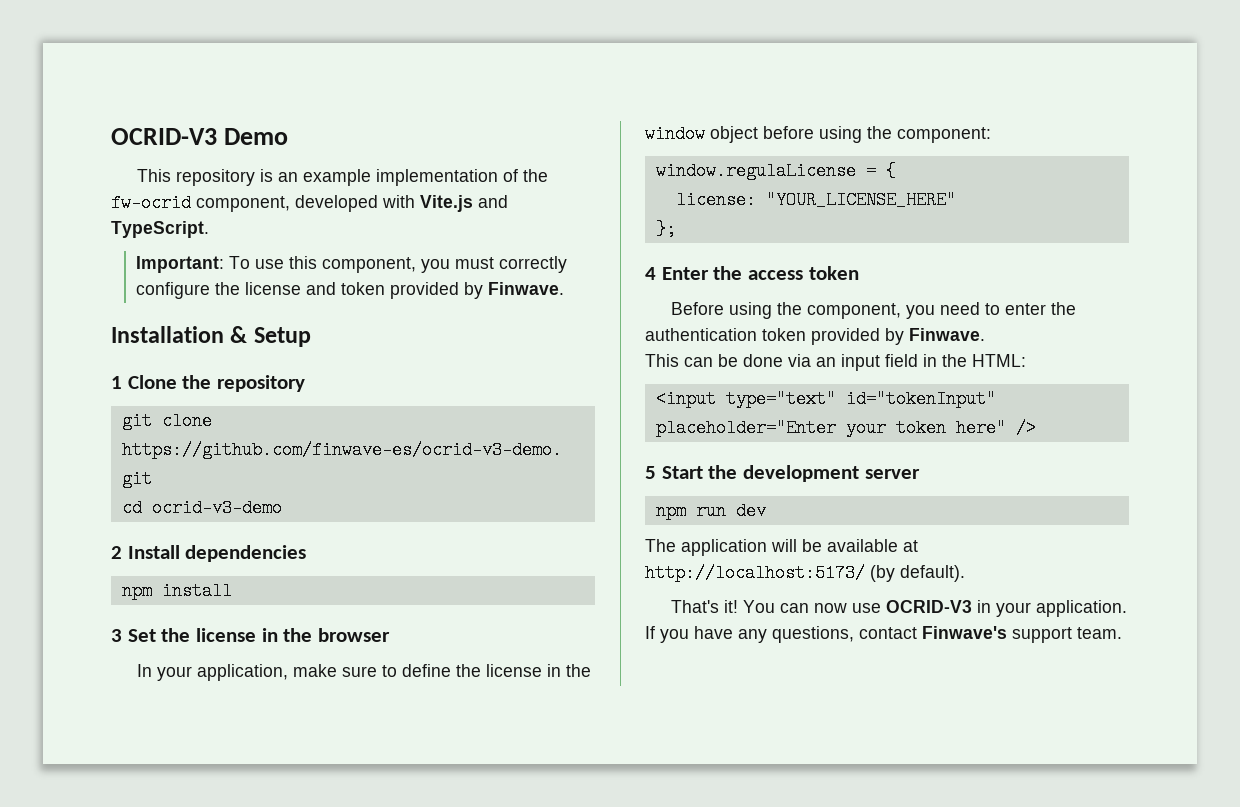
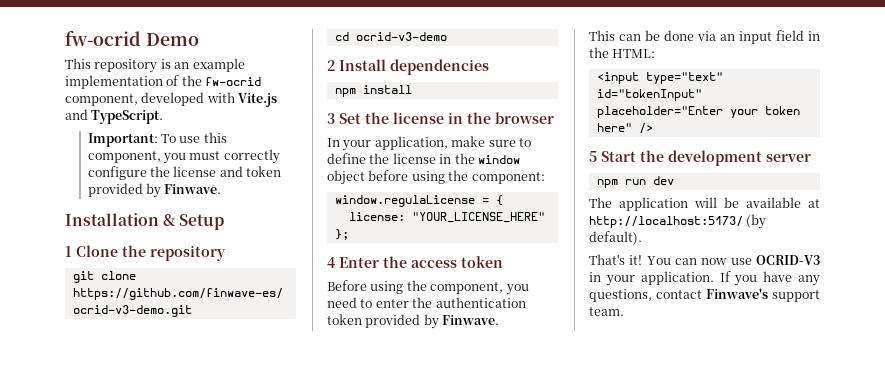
[111,128,217,145] OCRID-V3 -> [65,30,141,46] fw-ocrid

